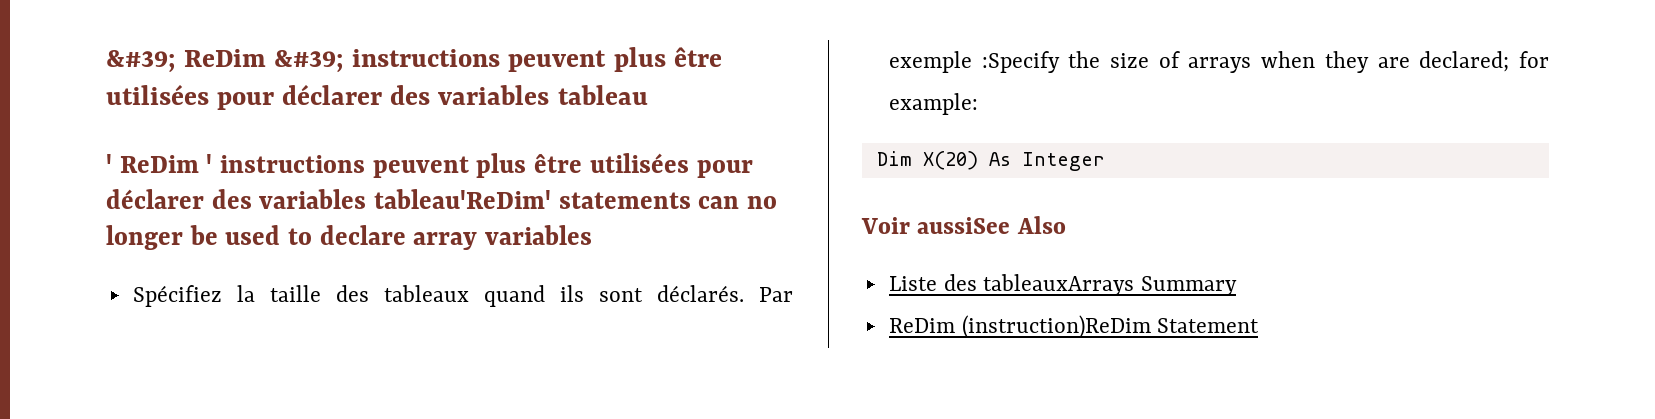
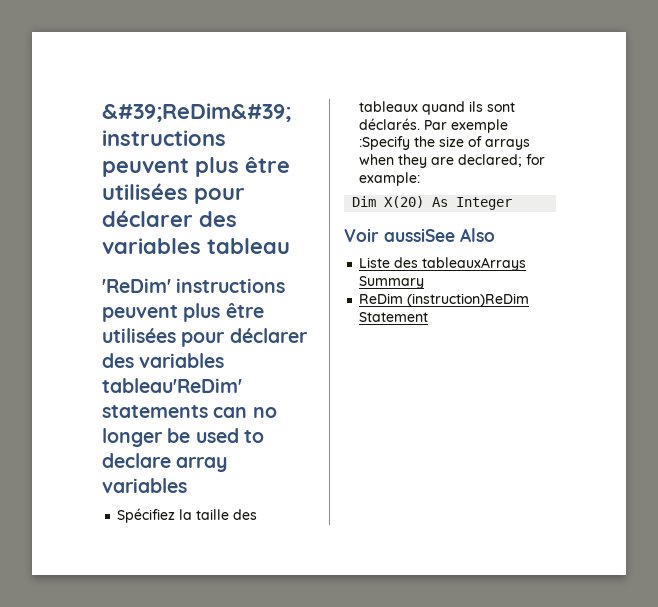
[106,49,345,73] &#39; ReDim &#39; -> [102,103,291,122] &#39;ReDim&#39;
[106,154,213,173] ' ReDim ' -> [102,278,171,293] 'ReDim'

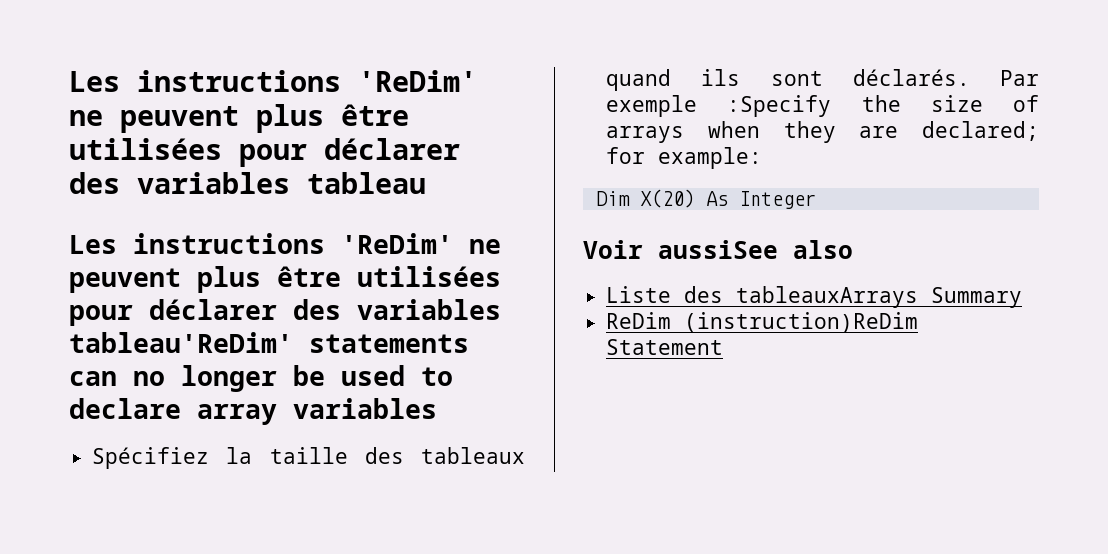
[102,103,291,122] [102,130,226,146] &#39;ReDim&#39; instructions -> [69,70,477,92] [69,110,103,126] Les instructions 'ReDim' ne
[102,278,286,293] 'ReDim' instructions -> [69,233,501,254] Les instructions 'ReDim' ne
[460,228,495,242] Also -> [793,240,853,259] also

